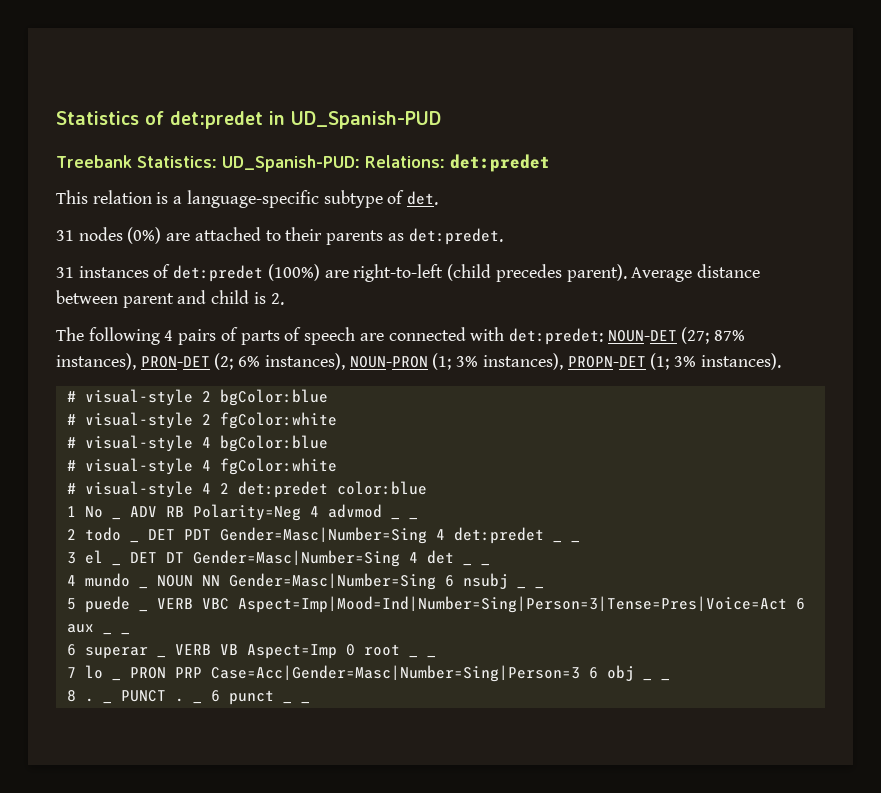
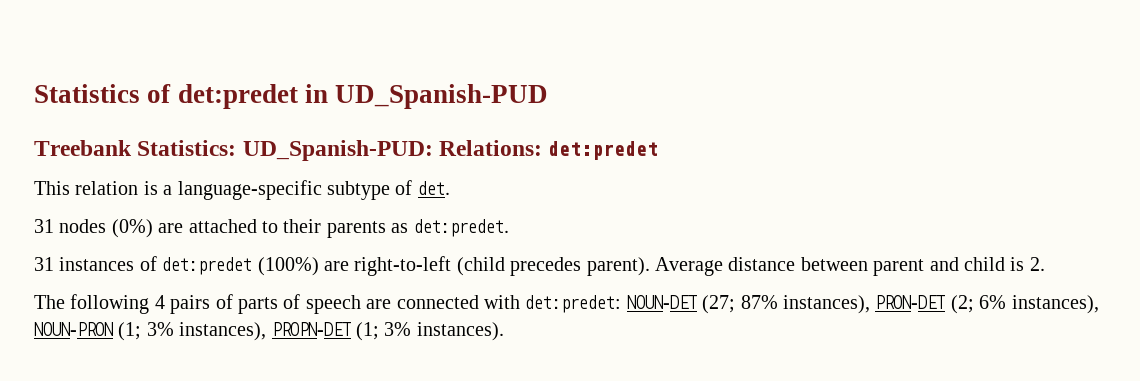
[66,389,328,406] [66,412,337,429] [66,435,328,452] [66,458,337,475] [66,481,427,498] [66,506,121,520] [129,504,418,521] [66,527,139,543] [147,527,580,544] [66,550,121,566] [129,550,490,567] [66,573,544,590] [66,596,148,613] [156,596,805,613] [66,624,130,635] [66,644,166,659] [174,644,436,659] [66,665,670,682] [66,690,310,705] // # visual-style 2 bgColor:blue // # visual-style 2 fgColor:white // # visual-style 4 bgColor:blue // # visual-style 4 fgColor:white // # visual-style 4 2 det:predet color:blue // 1 No _ ADV RB Polarity=Neg 4 advmod _ _ // 2 todo _ DET PDT Gender=Masc|Number=Sing 4 det:predet _ _ // 3 el _ DET DT Gender=Masc|Number=Sing 4 det _ _ // 4 mundo _ NOUN NN Gender=Masc|Number=Sing 6 nsubj _ _ // 5 puede _ VERB VBC Aspect=Imp|Mood=Ind|Number=Sing|Person=3|Tense=Pres|Voice=Act 6 aux _ _ // 6 superar _ VERB VB Aspect=Imp 0 root _ _ // 7 lo _ PRON PRP Case=Acc|Gender=Masc|Number=Sing|Person=3 6 obj _ _ // 8 . _ PUNCT . _ 6 punct _ _ -> (504, 331) none

